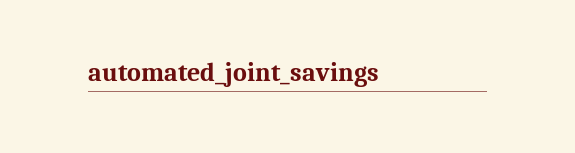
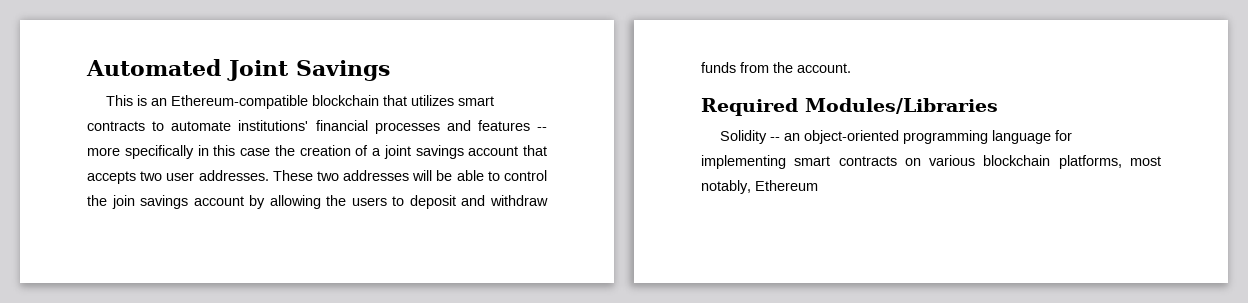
[88,62,379,87] automated_joint_savings -> [86,59,390,81] [106,95,495,109] [87,120,547,134] [87,145,547,159] [87,170,547,184] [87,195,548,209] [701,62,851,73] [701,98,998,116] [720,130,1073,144] [701,155,1161,169] [701,180,818,194] Automated Joint Savings // This is an Ethereum-compatible blockchain that utilizes smart contracts to automate institutions' financial processes and features -- more specifically in this case the creation of a joint savings account that accepts two user addresses. These two addresses will be able to control the join savings account by allowing the users to deposit and withdraw funds from the account. // Required Modules/Libraries // Solidity -- an object-oriented programming language for implementing smart contracts on various blockchain platforms, most notably, Ethereum

